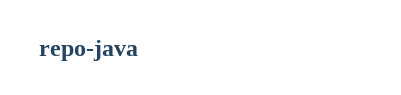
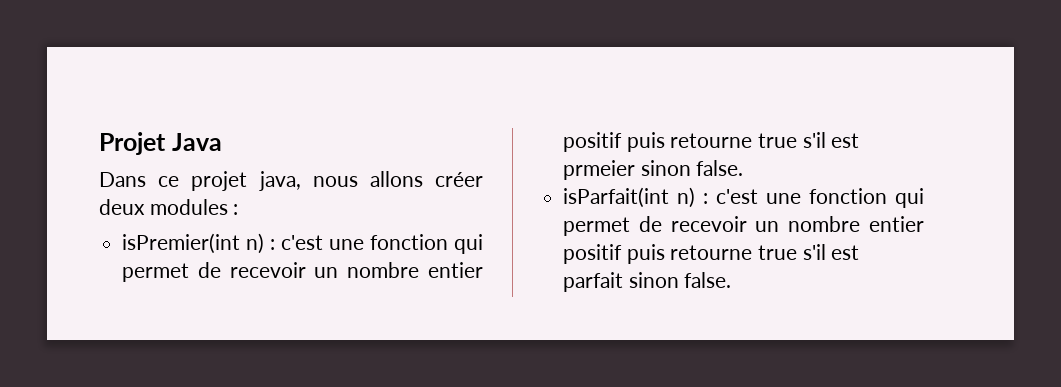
[39,40,138,61] repo-java -> [99,132,222,155] [99,171,483,191] [99,199,239,215] [122,233,483,254] [122,262,483,282] [563,132,860,152] [563,160,744,180] [563,187,924,208] [563,216,924,236] [563,244,860,264] [563,272,732,292] Projet Java // Dans ce projet java, nous allons créer deux modules : // isPremier(int n) : c'est une fonction qui permet de recevoir un nombre entier positif puis retourne true s'il est prmeier sinon false. // isParfait(int n) : c'est une fonction qui permet de recevoir un nombre entier positif puis retourne true s'il est parfait sinon false.

